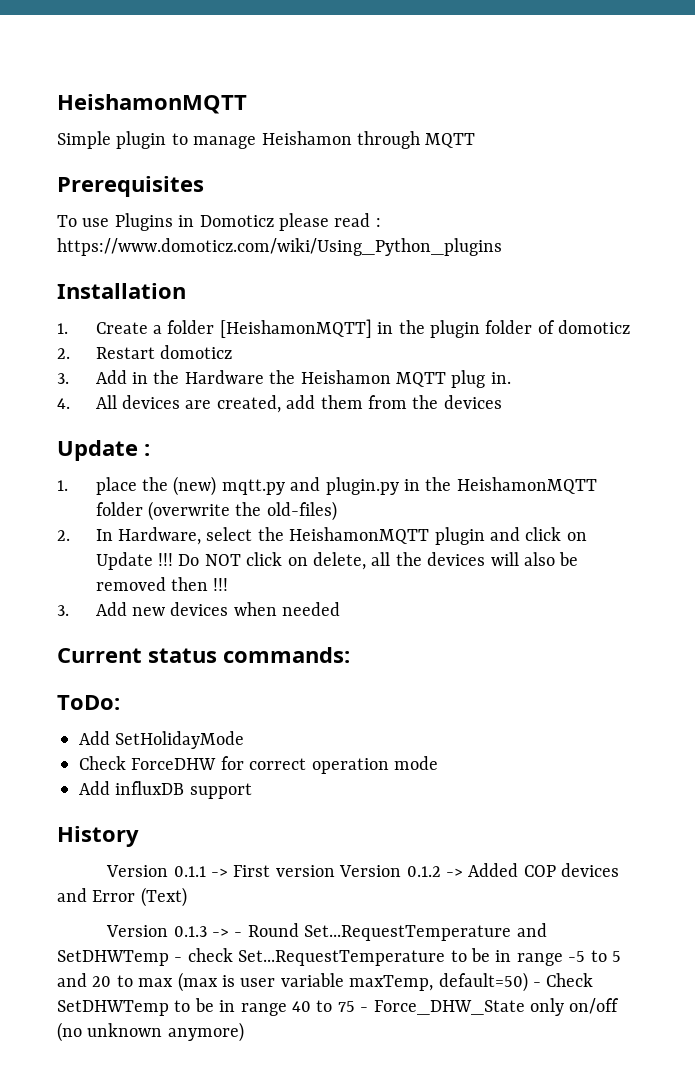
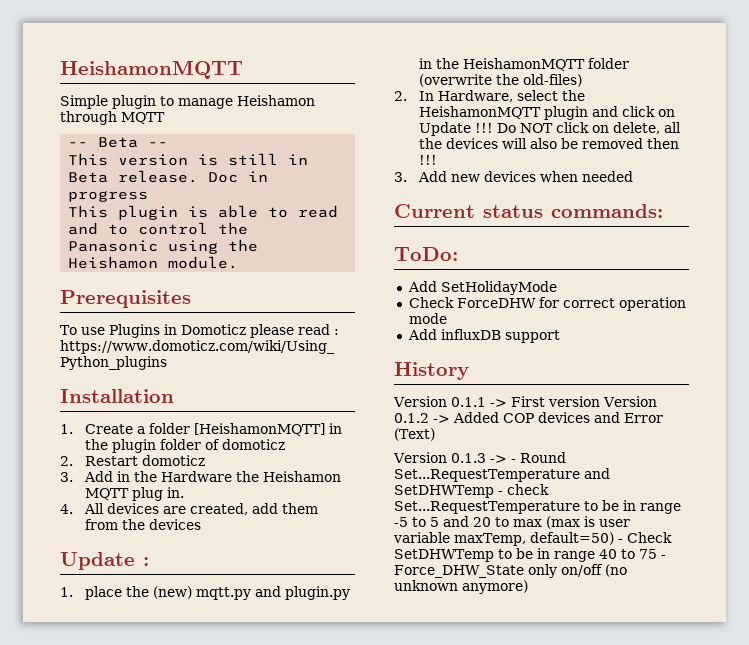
(476, 140) none -> [68,137,169,148] [68,153,309,166] [68,170,269,183] [68,190,149,202] [68,205,339,220] [68,222,249,235] [68,239,259,254] [68,256,239,269] // -- Beta -- // This version is still in Beta release. Doc in progress // This plugin is able to read and to control the Panasonic using the Heishamon module.

